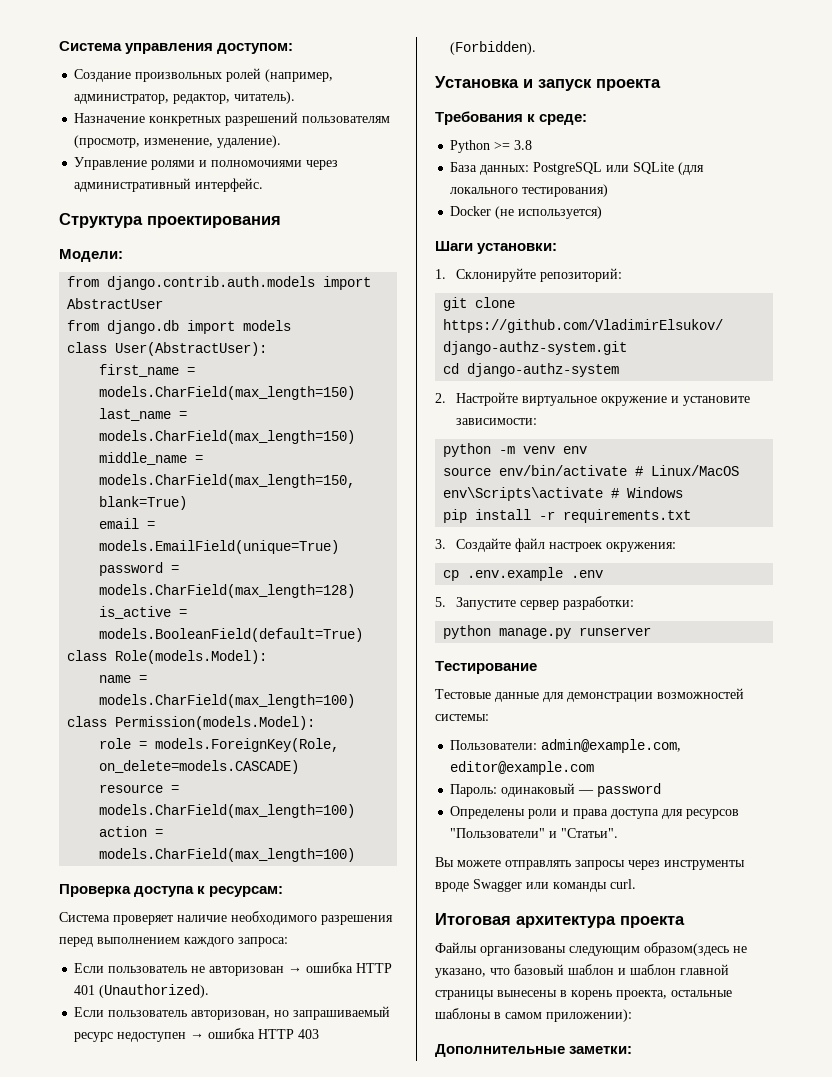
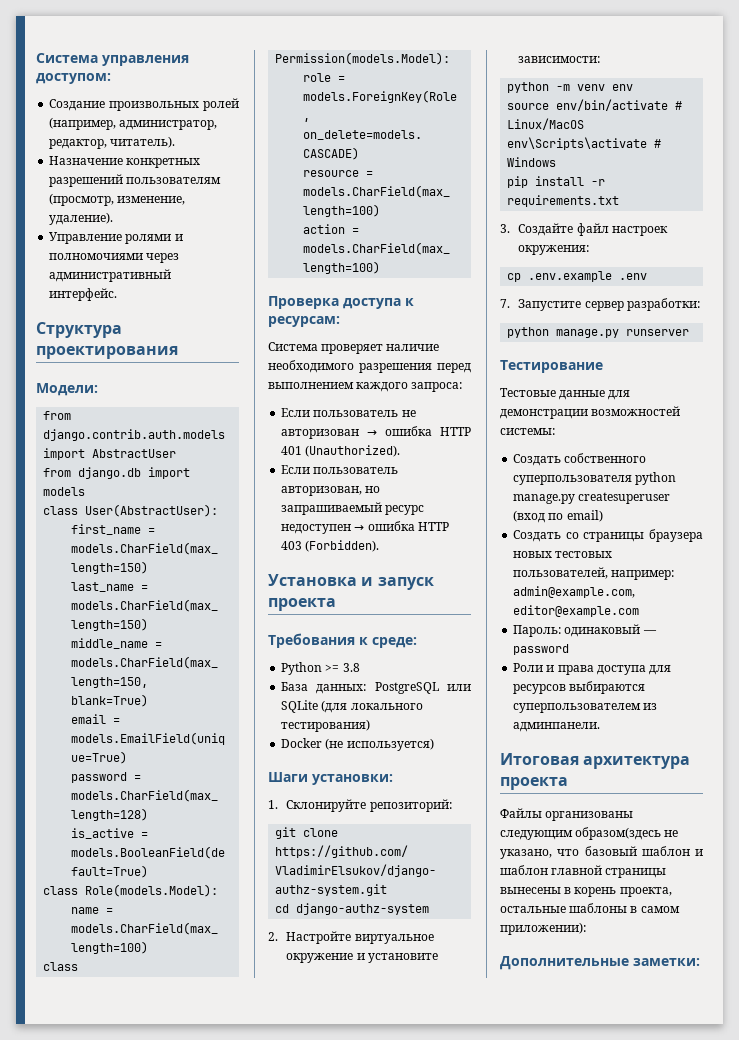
[435,597,446,607] 5. -> [500,299,510,308] 7.
[450,740,538,750] Пользователи: -> [513,453,647,466] [513,472,677,485] [513,492,671,504] [513,510,603,523] [513,529,703,542] [513,551,613,558] [513,567,675,580] Создать собственного суперпользователя python manage.py createsuperuser (вход по email) // Создать со страницы браузера новых тестовых пользователей, например:
[450,806,558,819] Определены роли -> [513,663,544,672] Роли
[450,828,619,838] [435,857,745,870] [435,879,636,892] "Пользователи" и "Статьи". // Вы можете отправлять запросы через инструменты вроде Swagger или команды curl. -> [569,681,646,694] [513,703,658,713] [513,722,601,732] выбираются суперпользователем из админпанели.

